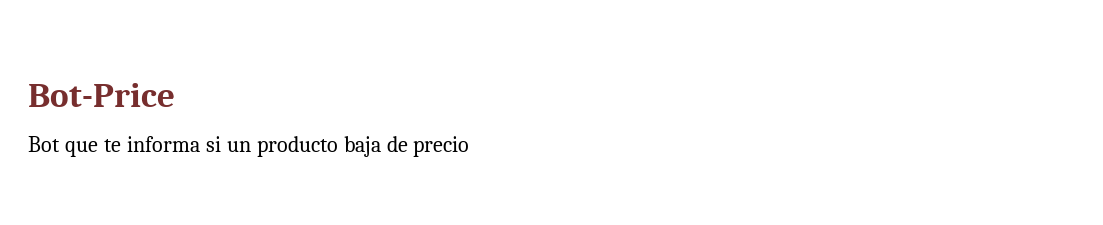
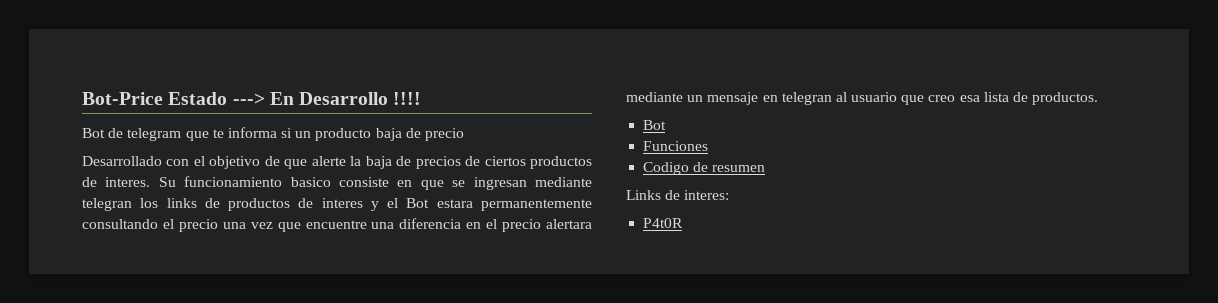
[28,136,60,152] // Bot -> [168,92,422,105] [82,128,182,141] Estado ---> En Desarrollo !!!! // Bot de telegram
(470, 146) none -> [82,156,592,169] [82,176,592,190] [82,198,592,211] [82,218,593,232] [626,92,1099,105] [643,120,667,130] [643,141,709,151] [643,162,766,175] [626,190,730,200] [643,218,684,228] // Desarrollado con el objetivo de que alerte la baja de precios de ciertos productos de interes. Su funcionamiento basico consiste en que se ingresan mediante telegran los links de productos de interes y el Bot estara permanentemente consultando el precio una vez que encuentre una diferencia en el precio alertara mediante un mensaje en telegran al usuario que creo esa lista de productos. // Bot // Funciones // Codigo de resumen // Links de interes: // P4t0R

